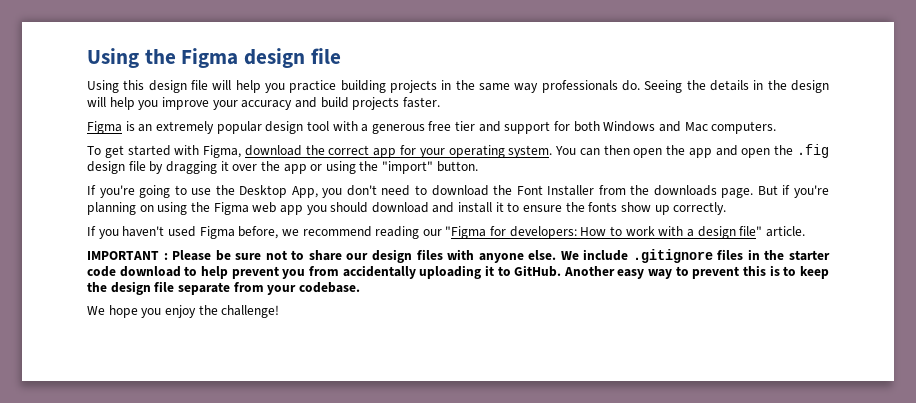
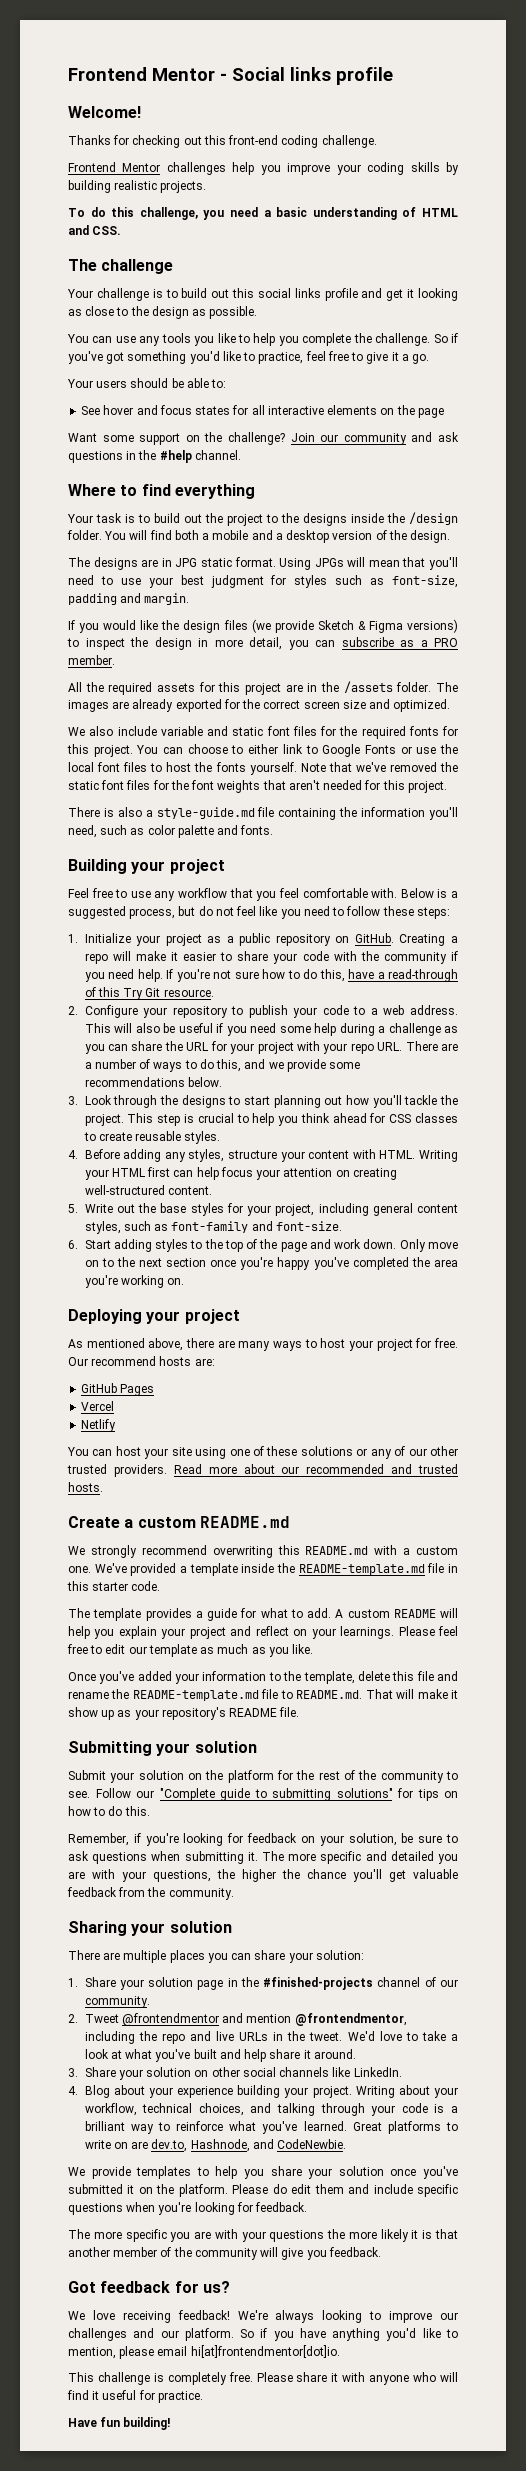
[87,48,341,68] [87,80,830,93] [87,97,440,110] [87,121,777,134] [87,144,829,158] [87,161,478,174] [87,185,829,198] [87,202,727,215] [87,226,805,239] [87,249,830,263] [87,265,829,279] [87,281,360,295] [87,305,280,318] Using the Figma design file // Using this design file will help you practice building projects in the same way professionals do. Seeing the details in the design will help you improve your accuracy and build projects faster. // Figma is an extremely popular design tool with a generous free tier and support for both Windows and Mac computers. // To get started with Figma, download the correct app for your operating system. You can then open the app and open the .fig design file by dragging it over the app or using the "import" button. // If you're going to use the Desktop App, you don't need to download the Font Installer from the downloads page. But if you're planning on using the Figma web app you should download and install it to ensure the fonts show up correctly. // If you haven't used Figma before, we recommend reading our "Figma for developers: How to work with a design file" article. // IMPORTANT : Please be sure not to share our design files with anyone else. We include .gitignore files in the starter code download to help prevent you from accidentally uploading it to GitHub. Another easy way to prevent this is to keep the design file separate from your codebase. // We hope you enjoy the challenge! -> [68,67,393,85] [68,106,141,118] [68,135,377,148] [68,162,459,175] [68,180,207,193] [68,207,458,220] [68,225,122,235] [68,259,174,274] [67,288,459,301] [68,306,258,319] [67,333,458,346] [68,351,430,364] [67,378,227,388] [81,405,444,418] [68,432,459,445] [68,450,241,463] [68,484,255,499] [67,512,458,526] [67,530,451,543] [68,557,458,570] [68,575,458,588] [68,593,190,605] [68,619,458,633] [67,637,458,650] [68,655,115,665] [68,681,459,695] [68,699,451,712] [68,726,458,739] [67,744,458,757] [68,762,458,775] [68,780,447,793] [68,807,459,820] [68,825,274,838] [68,859,225,874] [68,888,459,901] [68,906,450,919] [68,933,458,946] [84,951,458,964] [84,969,458,982] [84,987,214,1000] [68,1005,458,1018] [84,1023,458,1036] [84,1041,459,1054] [84,1059,360,1072] [84,1077,222,1087] [68,1095,458,1108] [84,1113,458,1126] [83,1131,221,1144] [68,1149,458,1162] [84,1167,397,1180] [84,1185,212,1195] [68,1203,458,1216] [84,1221,342,1234] [68,1239,458,1252] [84,1257,458,1270] [84,1275,185,1288] [68,1309,240,1324] [68,1338,458,1351] [68,1356,215,1366] [81,1383,155,1396] [81,1401,115,1411] [81,1419,117,1432] [67,1446,459,1459] [67,1464,458,1477] [68,1482,103,1492] [68,1516,290,1528] [68,1545,458,1558] [68,1563,458,1576] [67,1581,161,1591] [68,1608,458,1621] [68,1626,458,1639] [67,1644,314,1657] [68,1671,459,1684] [68,1689,458,1701] [68,1707,300,1720] [68,1741,257,1756] [68,1770,458,1783] [68,1788,458,1801] [68,1806,150,1816] [68,1833,458,1846] [68,1851,458,1864] [68,1869,458,1882] [67,1887,234,1900] [68,1921,232,1936] [68,1950,364,1963] [68,1977,458,1990] [84,1996,150,2008] [68,2013,407,2026] [84,2031,459,2044] [84,2049,356,2062] [68,2067,402,2080] [68,2085,458,2098] [84,2103,458,2116] [84,2121,458,2134] [84,2139,347,2152] [68,2166,458,2179] [68,2184,458,2197] [68,2202,308,2215] [68,2229,459,2242] [68,2247,381,2260] [68,2281,230,2293] [68,2310,459,2323] [68,2328,458,2341] [68,2345,340,2359] [68,2372,458,2385] [67,2390,203,2403] [68,2417,171,2430] Frontend Mentor - Social links profile // Welcome! // Thanks for checking out this front-end coding challenge. // Frontend Mentor challenges help you improve your coding skills by building realistic projects. // To do this challenge, you need a basic understanding of HTML and CSS. // The challenge // Your challenge is to build out this social links profile and get it looking as close to the design as possible. // You can use any tools you like to help you complete the challenge. So if you've got something you'd like to practice, feel free to give it a go. // Your users should be able to: // See hover and focus states for all interactive elements on the page // Want some support on the challenge? Join our community and ask questions in the #help channel. // Where to find everything // Your task is to build out the project to the designs inside the /design folder. You will find both a mobile and a desktop version of the design. // The designs are in JPG static format. Using JPGs will mean that you'll need to use your best judgment for styles such as font-size, padding and margin. // If you would like the design files (we provide Sketch & Figma versions) to inspect the design in more detail, you can subscribe as a PRO member. // All the required assets for this project are in the /assets folder. The images are already exported for the correct screen size and optimized. // We also include variable and static font files for the required fonts for this project. You can choose to either link to Google Fonts or use the local font files to host the fonts yourself. Note that we've removed the static font files for the font weights that aren't needed for this project. // There is also a style-guide.md file containing the information you'll need, such as color palette and fonts. // Building your project // Feel free to use any workflow that you feel comfortable with. Below is a suggested process, but do not feel like you need to follow these steps: // 1. Initialize your project as a public repository on GitHub. Creating a repo will make it easier to share your code with the community if you need help. If you're not sure how to do this, have a read-through of this Try Git resource. // 2. Configure your repository to publish your code to a web address. This will also be useful if you need some help during a challenge as you can share the URL for your project with your repo URL. There are a number of ways to do this, and we provide some recommendations below. // 3. Look through the designs to start planning out how you'll tackle the project. This step is crucial to help you think ahead for CSS classes to create reusable styles. // 4. Before adding any styles, structure your content with HTML. Writing your HTML first can help focus your attention on creating well-structured content. // 5. Write out the base styles for your project, including general content styles, such as font-family and font-size. // 6. Start adding styles to the top of the page and work down. Only move on to the next section once you're happy you've completed the area you're working on. // Deploying your project // As mentioned above, there are many ways to host your project for free. Our recommend hosts are: // GitHub Pages // Vercel // Netlify // You can host your site using one of these solutions or any of our other trusted providers. Read more about our recommended and trusted hosts. // Create a custom README.md // We strongly recommend overwriting this README.md with a custom one. We've provided a template inside the README-template.md file in this starter code. // The template provides a guide for what to add. A custom README will help you explain your project and reflect on your learnings. Please feel free to edit our template as much as you like. // Once you've added your information to the template, delete this file and rename the README-template.md file to README.md. That will make it show up as your repository's README file. // Submitting your solution // Submit your solution on the platform for the rest of the community to see. Follow our "Complete guide to submitting solutions" for tips on how to do this. // Remember, if you're looking for feedback on your solution, be sure to ask questions when submitting it. The more specific and detailed you are with your questions, the higher the chance you'll get valuable feedback from the community. // Sharing your solution // There are multiple places you can share your solution: // 1. Share your solution page in the #finished-projects channel of our community. // 2. Tweet @frontendmentor and mention @frontendmentor, including the repo and live URLs in the tweet. We'd love to take a look at what you've built and help share it around. // 3. Share your solution on other social channels like LinkedIn. // 4. Blog about your experience building your project. Writing about your workflow, technical choices, and talking through your code is a brilliant way to reinforce what you've learned. Great platforms to write on are dev.to, Hashnode, and CodeNewbie. // We provide templates to help you share your solution once you've submitted it on the platform. Please do edit them and include specific questions when you're looking for feedback. // The more specific you are with your questions the more likely it is that another member of the community will give you feedback. // Got feedback for us? // We love receiving feedback! We're always looking to improve our challenges and our platform. So if you have anything you'd like to mention, please email hi[at]frontendmentor[dot]io. // This challenge is completely free. Please share it with anyone who will find it useful for practice. // Have fun building!

